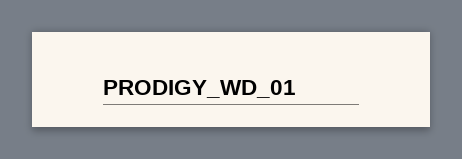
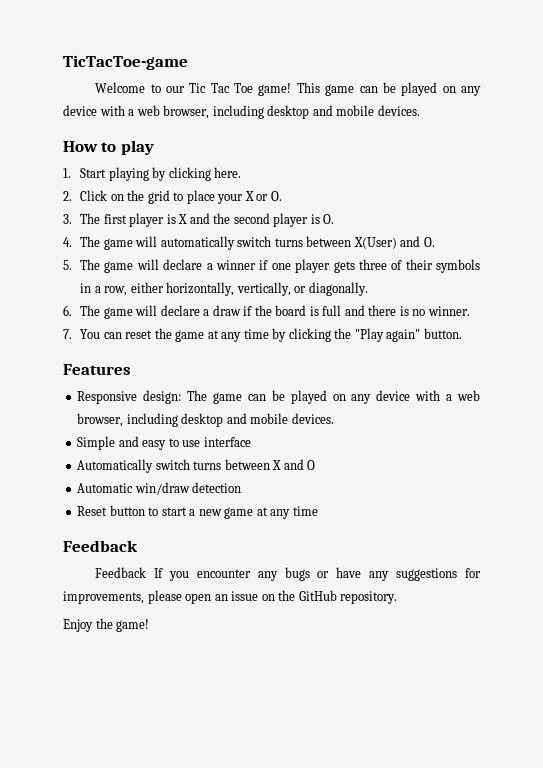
[103,80,296,98] PRODIGY_WD_01 -> [63,55,188,70] [95,82,481,96] [63,105,420,119] [63,140,154,155] [63,167,242,181] [63,190,282,204] [63,213,335,227] [63,236,435,250] [63,259,481,273] [80,282,368,296] [63,305,470,319] [63,328,462,342] [63,364,131,375] [77,390,480,404] [77,413,334,427] [77,436,251,450] [77,459,316,473] [77,482,242,495] [77,505,318,519] [63,540,138,552] [95,567,481,581] [63,590,398,604] [63,618,150,632] TicTacToe-game // Welcome to our Tic Tac Toe game! This game can be played on any device with a web browser, including desktop and mobile devices. // How to play // 1. Start playing by clicking here. // 2. Click on the grid to place your X or O. // 3. The first player is X and the second player is O. // 4. The game will automatically switch turns between X(User) and O. // 5. The game will declare a winner if one player gets three of their symbols in a row, either horizontally, vertically, or diagonally. // 6. The game will declare a draw if the board is full and there is no winner. // 7. You can reset the game at any time by clicking the "Play again" button. // Features // Responsive design: The game can be played on any device with a web browser, including desktop and mobile devices. // Simple and easy to use interface // Automatically switch turns between X and O // Automatic win/draw detection // Reset button to start a new game at any time // Feedback // Feedback If you encounter any bugs or have any suggestions for improvements, please open an issue on the GitHub repository. // Enjoy the game!

